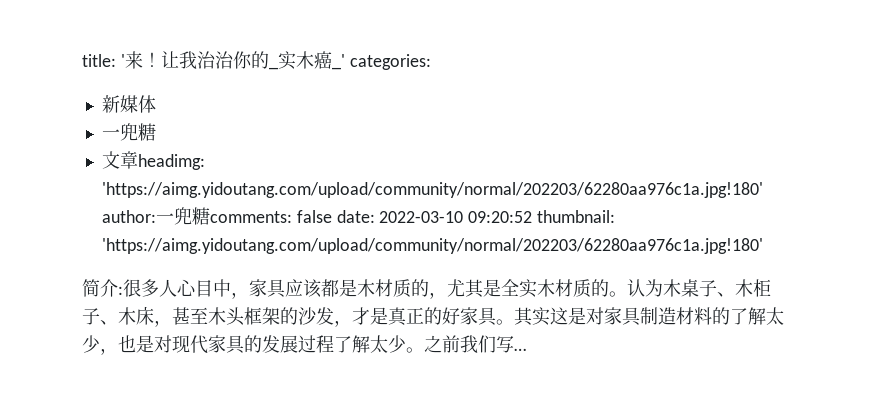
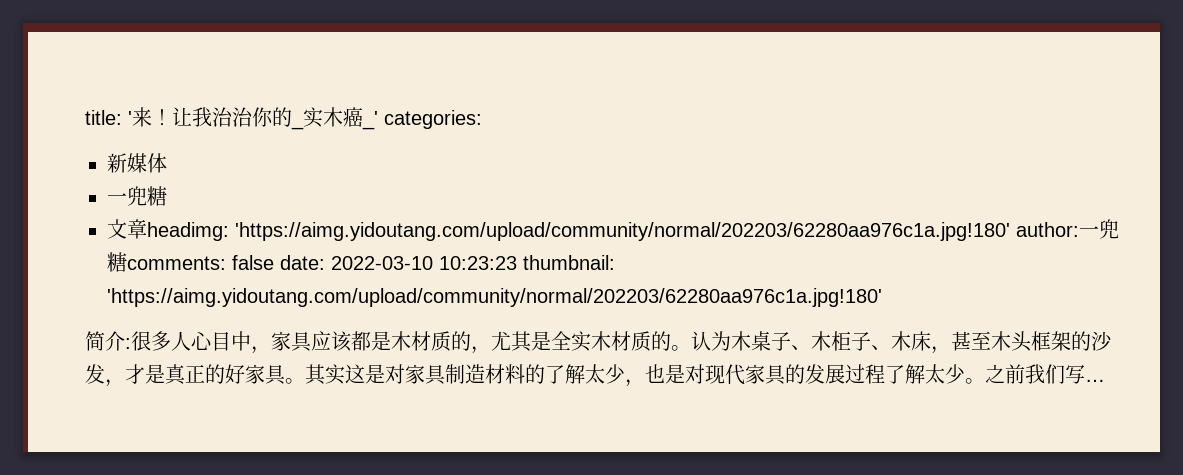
[468,211,533,223] 09:20:52 -> [439,256,517,270] 10:23:23

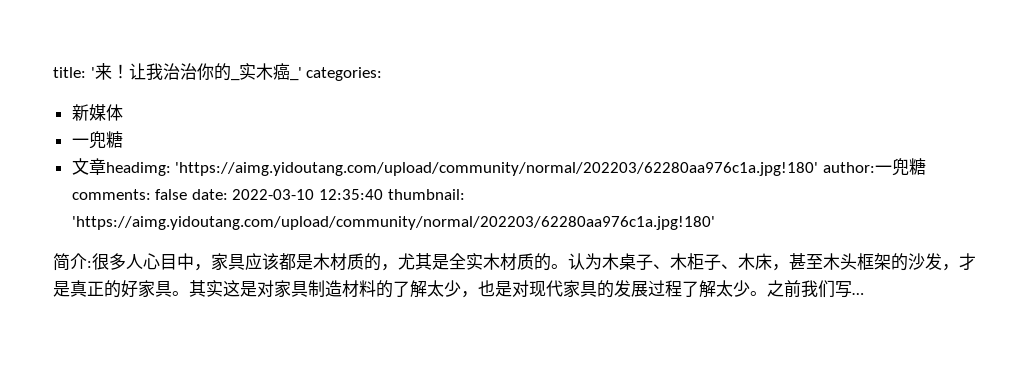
[439,256,517,270] 10:23:23 -> [319,189,384,200] 12:35:40

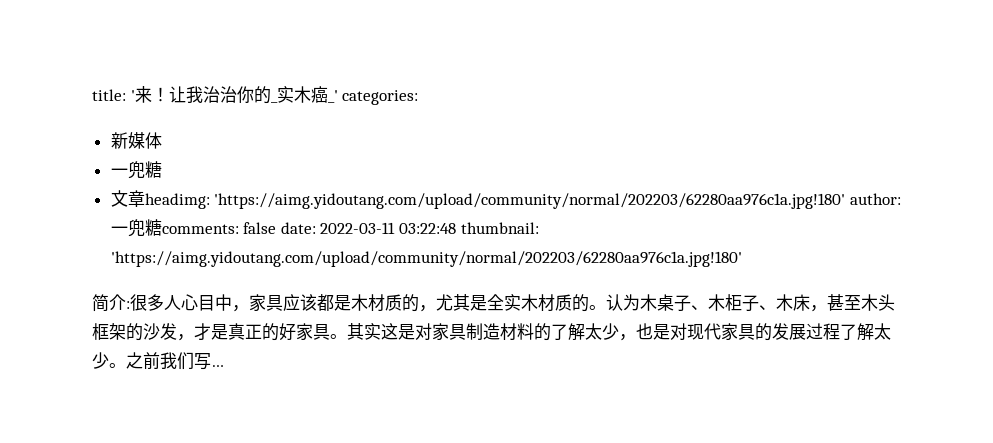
[232,189,384,200] 2022-03-10 12:35:40 -> [320,222,457,234] 2022-03-11 03:22:48

